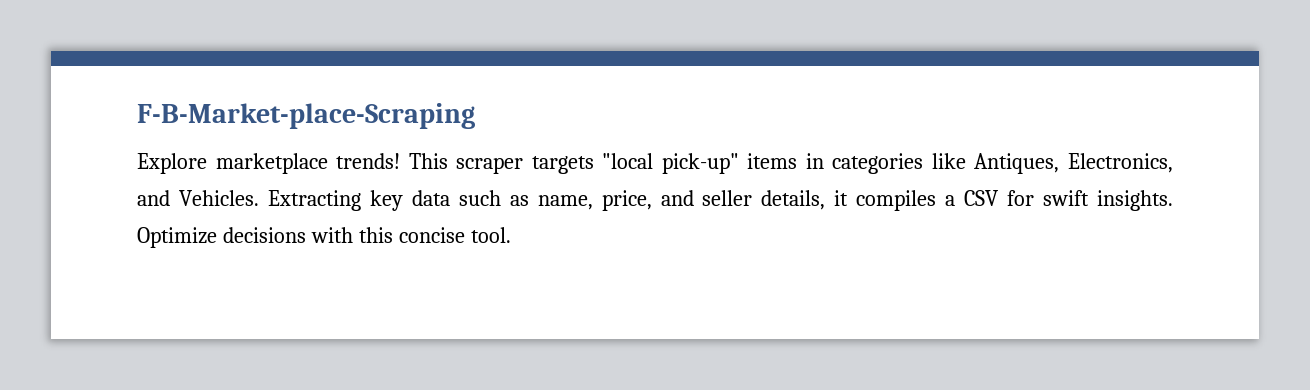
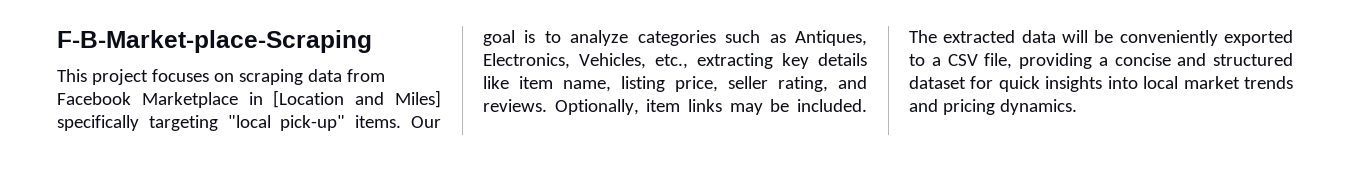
[137,153,1173,174] [137,190,1174,211] [137,227,511,248] Explore marketplace trends! This scraper targets "local pick-up" items in categories like Antiques, Electronics, and Vehicles. Extracting key data such as name, price, and seller details, it compiles a CSV for swift insights. Optimize decisions with this concise tool. -> [57,69,385,85] [57,90,441,108] [57,115,441,131] [483,30,867,46] [483,53,867,69] [483,76,867,92] [483,99,867,115] [909,30,1293,46] [909,53,1293,69] [909,76,1293,92] [909,99,1077,115] This project focuses on scraping data from Facebook Marketplace in [Location and Miles] specifically targeting "local pick-up" items. Our goal is to analyze categories such as Antiques, Electronics, Vehicles, etc., extracting key details like item name, listing price, seller rating, and reviews. Optionally, item links may be included. The extracted data will be conveniently exported to a CSV file, providing a concise and structured dataset for quick insights into local market trends and pricing dynamics.

